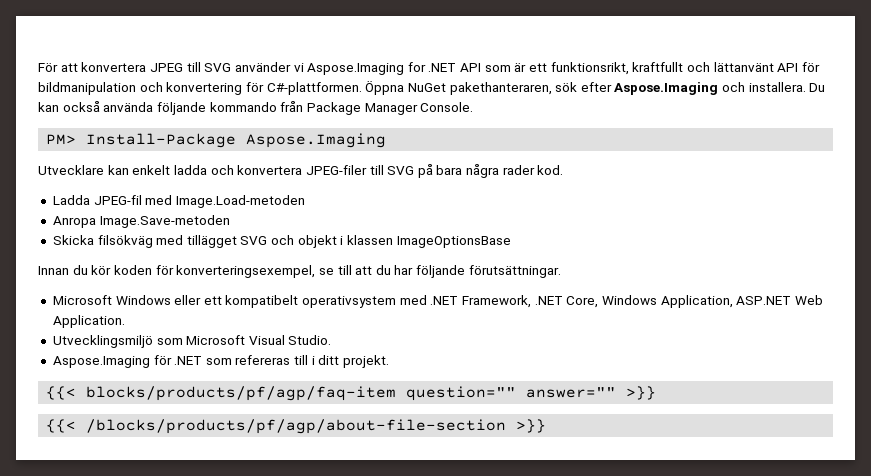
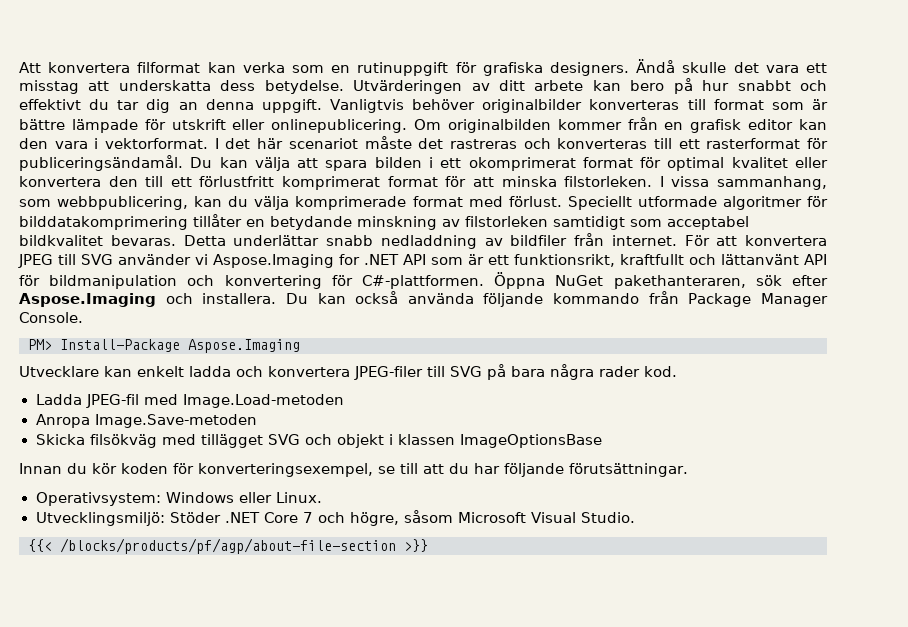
(38, 67) none -> [19,59,828,76] [19,78,828,94] [19,99,828,113] [19,117,827,133] [19,136,828,149] [19,155,829,171] [19,176,828,190] [19,196,829,210] [19,214,749,230] [19,233,677,249] Att konvertera filformat kan verka som en rutinuppgift för grafiska designers. Ändå skulle det vara ett misstag att underskatta dess betydelse. Utvärderingen av ditt arbete kan bero på hur snabbt och effektivt du tar dig an denna uppgift. Vanligtvis behöver originalbilder konverteras till format som är bättre lämpade för utskrift eller onlinepublicering. Om originalbilden kommer från en grafisk editor kan den vara i vektorformat. I det här scenariot måste det rastreras och konverteras till ett rasterformat för publiceringsändamål. Du kan välja att spara bilden i ett okomprimerat format för optimal kvalitet eller konvertera den till ett förlustfritt komprimerat format för att minska filstorleken. I vissa sammanhang, som webbpublicering, kan du välja komprimerade format med förlust. Speciellt utformade algoritmer för bilddatakomprimering tillåter en betydande minskning av filstorleken samtidigt som acceptabel bildkvalitet bevaras. Detta underlättar snabb nedladdning av bildfiler från internet.
[52,295,112,305] Microsoft -> [35,492,161,506] Operativsystem:
[203,295,823,308] [52,315,125,328] [52,335,332,348] [52,355,390,368] [46,386,657,401] ett kompatibelt operativsystem med .NET Framework, .NET Core, Windows Application, ASP.NET Web Application. // Utvecklingsmiljö som Microsoft Visual Studio. // Aspose.Imaging för .NET som refereras till i ditt projekt. // {{< blocks/products/pf/agp/faq-item question="" answer="" >}} -> [275,492,322,503] [35,510,635,526] Linux. // Utvecklingsmiljö: Stöder .NET Core 7 och högre, såsom Microsoft Visual Studio.

